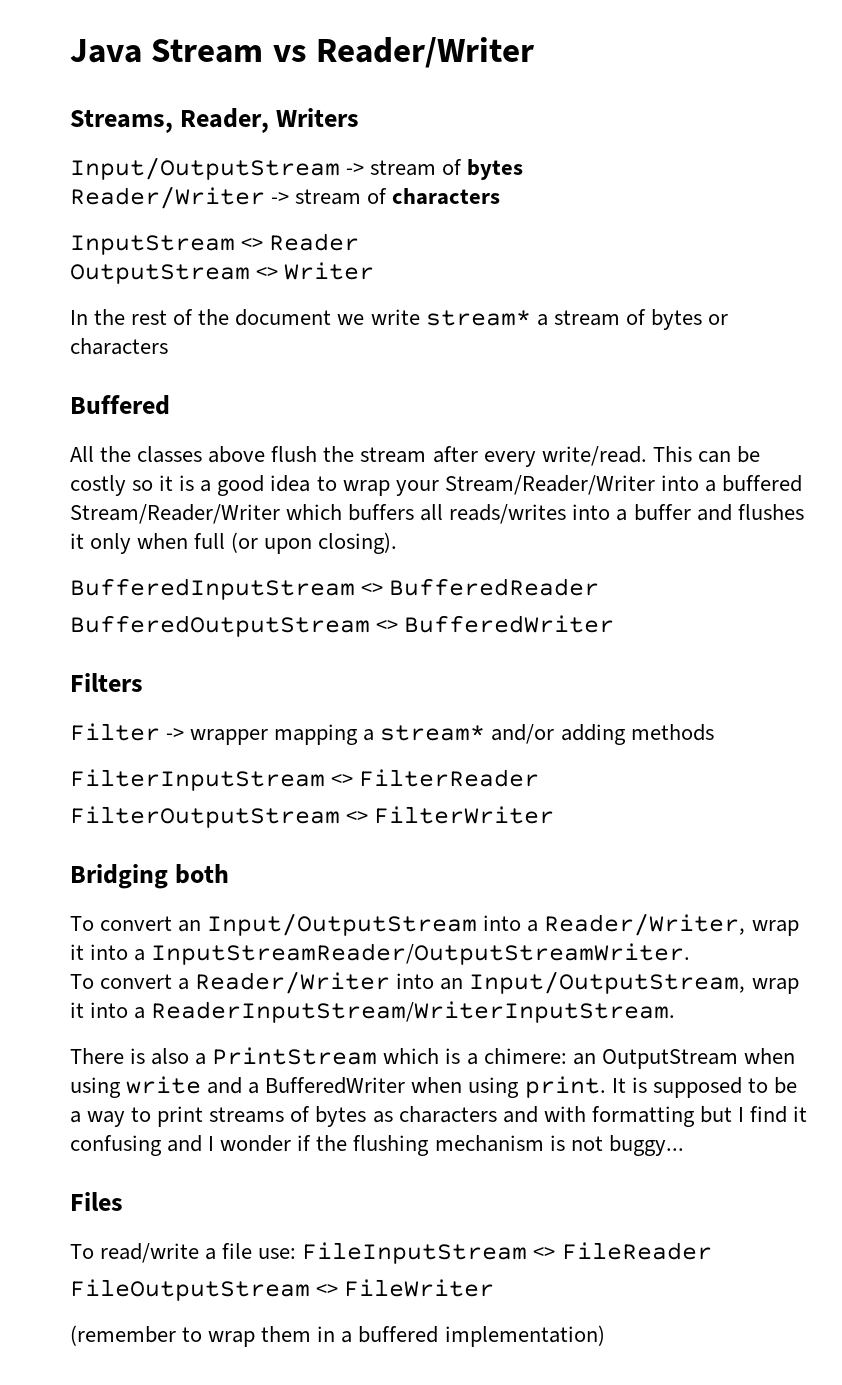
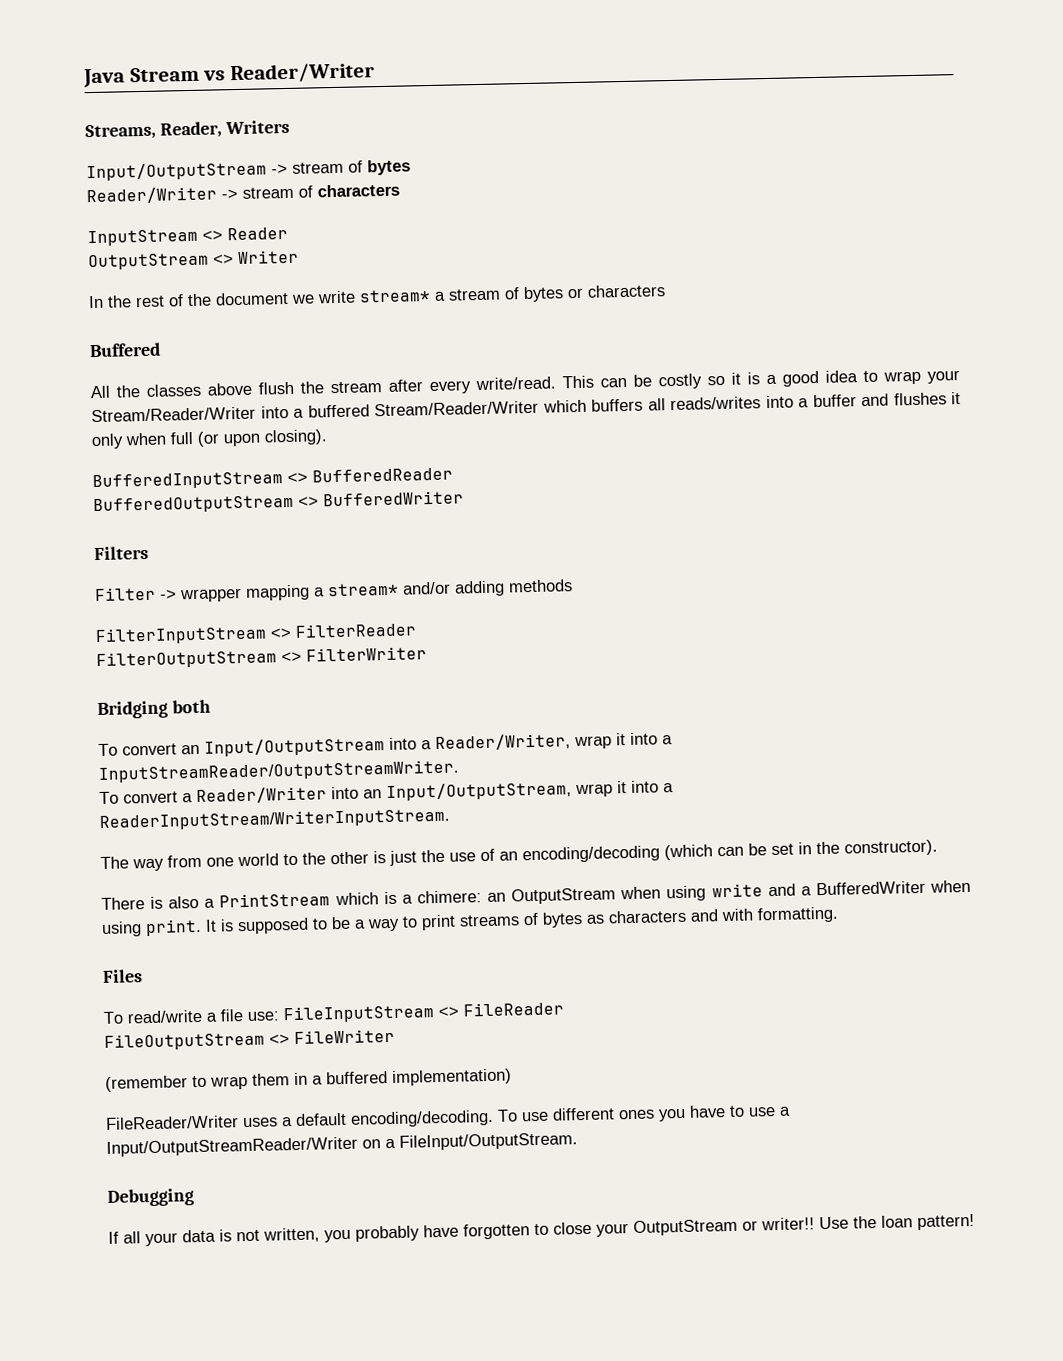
(676, 1012) none -> [100,839,938,872] // The way from one world to the other is just the use of an encoding/decoding (which can be set in the constructor).
[591,1106,808,1127] [70,1135,684,1156] formatting but I find it confusing and I wonder if the flushing mechanism is not buggy... -> [757,906,839,924] formatting.
(605, 1336) none -> [105,1105,791,1130] [106,1132,578,1157] [107,1188,194,1207] [108,1213,975,1247] // FileReader/Writer uses a default encoding/decoding. To use different ones you have to use a Input/OutputStreamReader/Writer on a FileInput/OutputStream. // Debugging // If all your data is not written, you probably have forgotten to close your OutputStream or writer!! Use the loan pattern!

